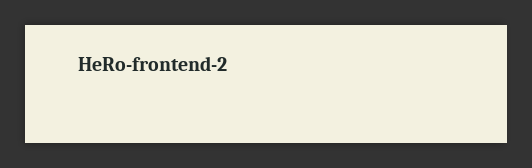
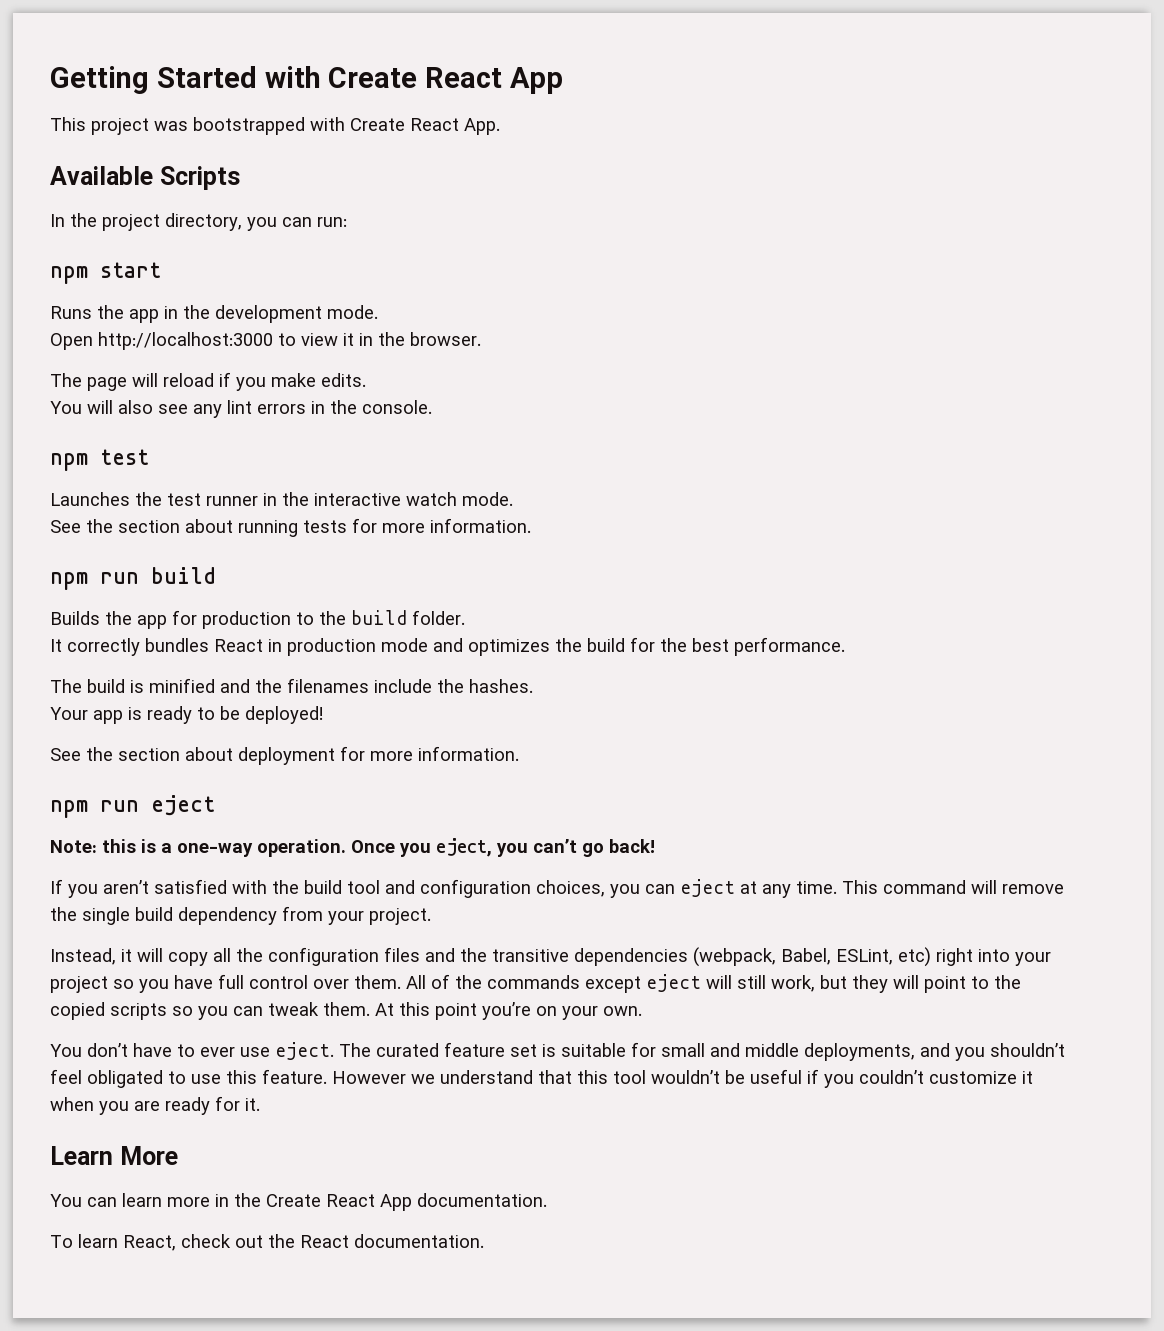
[78,56,227,71] HeRo-frontend-2 -> [50,66,564,94] [50,117,500,135] [50,166,240,190] [50,213,347,231] [50,262,161,284] [50,305,378,323] [50,332,481,350] [50,372,366,391] [50,400,432,418] [50,449,149,471] [50,492,513,506] [50,518,531,537] [50,567,216,590] [50,610,465,629] [50,637,845,656] [50,678,533,693] [50,706,323,724] [50,746,519,765] [50,795,215,818] [50,838,655,857] [50,879,1064,898] [50,906,431,925] [50,947,1051,967] [50,974,1021,993] [50,1002,642,1020] [50,1042,1065,1061] [50,1069,1033,1088] [50,1096,260,1115] [50,1146,178,1165] [50,1193,547,1211] [50,1234,484,1251] Getting Started with Create React App // This project was bootstrapped with Create React App. // Available Scripts // In the project directory, you can run: // npm start // Runs the app in the development mode. // Open http://localhost:3000 to view it in the browser. // The page will reload if you make edits. // You will also see any lint errors in the console. // npm test // Launches the test runner in the interactive watch mode. // See the section about running tests for more information. // npm run build // Builds the app for production to the build folder. // It correctly bundles React in production mode and optimizes the build for the best performance. // The build is minified and the filenames include the hashes. // Your app is ready to be deployed! // See the section about deployment for more information. // npm run eject // Note: this is a one-way operation. Once you eject, you can’t go back! // If you aren’t satisfied with the build tool and configuration choices, you can eject at any time. This command will remove the single build dependency from your project. // Instead, it will copy all the configuration files and the transitive dependencies (webpack, Babel, ESLint, etc) right into your project so you have full control over them. All of the commands except eject will still work, but they will point to the copied scripts so you can tweak them. At this point you’re on your own. // You don’t have to ever use eject. The curated feature set is suitable for small and middle deployments, and you shouldn’t feel obligated to use this feature. However we understand that this tool wouldn’t be useful if you couldn’t customize it when you are ready for it. // Learn More // You can learn more in the Create React App documentation. // To learn React, check out the React documentation.

